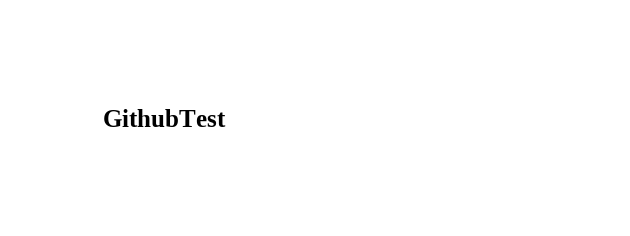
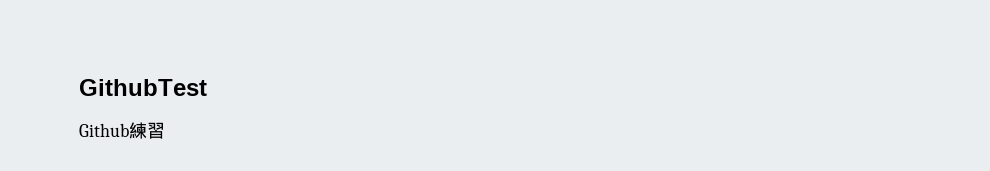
(226, 118) none -> [79,122,165,139] // Github練習

